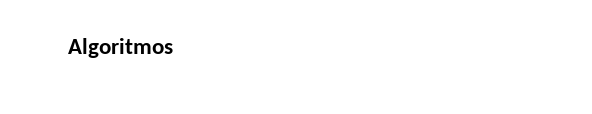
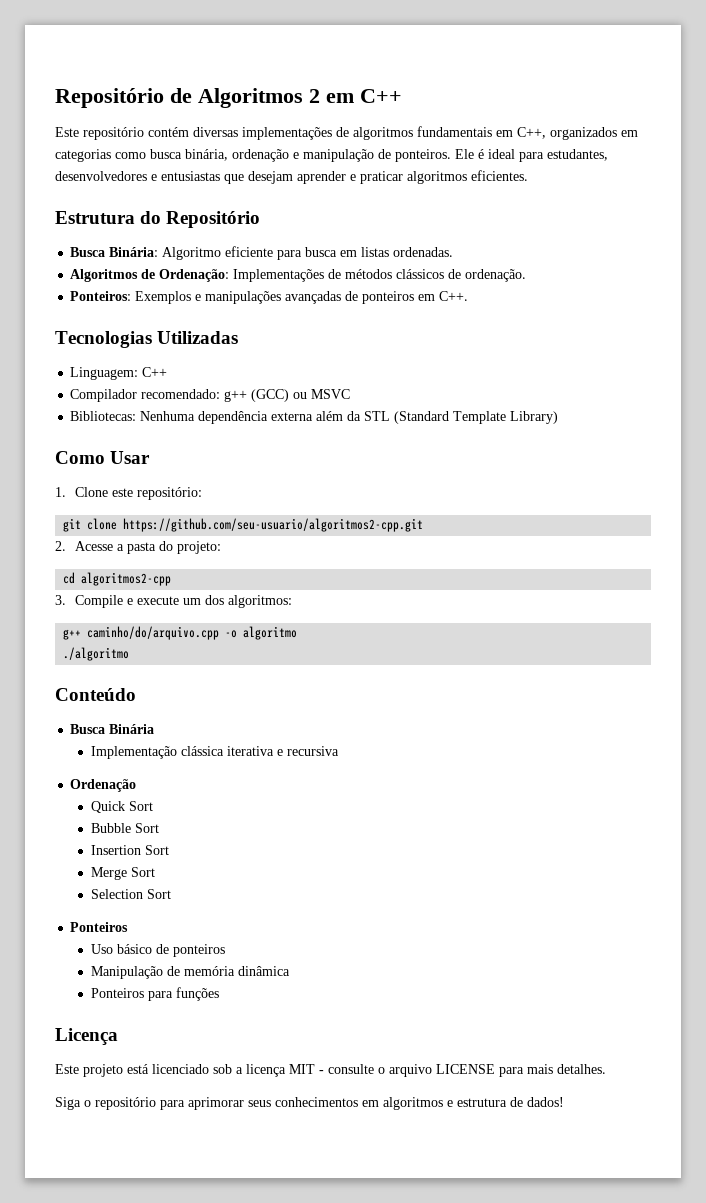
[68,38,173,58] Algoritmos -> [55,88,402,108] [55,126,638,140] [55,149,608,162] [55,170,528,184] [55,211,261,228] [70,246,454,260] [70,269,527,282] [70,291,469,304] [55,331,239,348] [70,367,168,380] [70,389,351,402] [70,411,559,424] [55,451,151,464] [55,487,203,500] [63,518,424,532] [55,541,222,554] [63,572,172,586] [55,595,293,608] [63,626,298,640] [63,647,130,661] [55,688,136,701] [70,724,155,734] [90,746,339,759] [70,779,137,792] [90,801,153,813] [90,823,159,833] [90,845,169,855] [90,867,155,880] [90,889,171,899] [70,922,129,932] [90,944,225,957] [90,966,290,979] [90,987,219,1001] [55,1028,118,1045] [55,1064,606,1077] [55,1097,564,1110] Repositório de Algoritmos 2 em C++ // Este repositório contém diversas implementações de algoritmos fundamentais em C++, organizados em categorias como busca binária, ordenação e manipulação de ponteiros. Ele é ideal para estudantes, desenvolvedores e entusiastas que desejam aprender e praticar algoritmos eficientes. // Estrutura do Repositório // Busca Binária: Algoritmo eficiente para busca em listas ordenadas. // Algoritmos de Ordenação: Implementações de métodos clássicos de ordenação. // Ponteiros: Exemplos e manipulações avançadas de ponteiros em C++. // Tecnologias Utilizadas // Linguagem: C++ // Compilador recomendado: g++ (GCC) ou MSVC // Bibliotecas: Nenhuma dependência externa além da STL (Standard Template Library) // Como Usar // 1. Clone este repositório: // git clone https://github.com/seu-usuario/algoritmos2-cpp.git // 2. Acesse a pasta do projeto: // cd algoritmos2-cpp // 3. Compile e execute um dos algoritmos: // g++ caminho/do/arquivo.cpp -o algoritmo // ./algoritmo // Conteúdo // Busca Binária // Implementação clássica iterativa e recursiva // Ordenação // Quick Sort // Bubble Sort // Insertion Sort // Merge Sort // Selection Sort // Ponteiros // Uso básico de ponteiros // Manipulação de memória dinâmica // Ponteiros para funções // Licença // Este projeto está licenciado sob a licença MIT - consulte o arquivo LICENSE para mais detalhes. // Siga o repositório para aprimorar seus conhecimentos em algoritmos e estrutura de dados!

